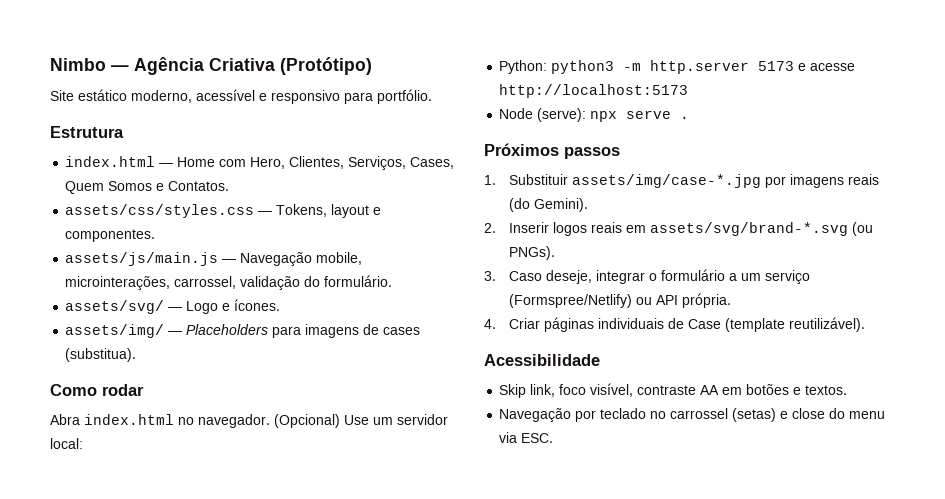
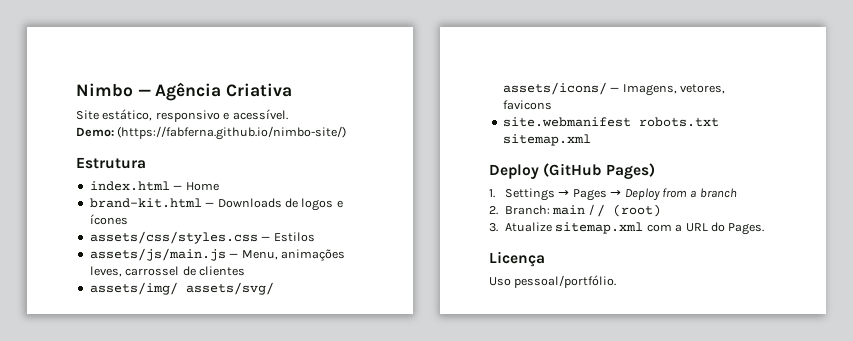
[280,57,372,75] (Protótipo) -> (293, 90) none
[78,89,432,104] [50,126,124,138] [65,156,455,170] [65,181,230,194] [65,204,382,218] [65,229,156,242] [65,252,363,266] [65,275,393,290] [65,299,281,314] [65,324,421,338] [65,348,137,362] [50,384,144,396] [50,414,448,428] [50,438,83,449] [499,60,856,74] [499,84,689,98] [499,108,690,122] [484,143,620,159] [484,174,880,188] [509,198,589,212] [484,222,874,236] [509,246,556,260] [484,269,811,284] [509,293,732,308] [484,317,866,332] [484,354,600,366] [499,383,848,398] [499,408,886,422] [499,432,554,443] estático moderno, acessível e responsivo para portfólio. // Estrutura // index.html — Home com Hero, Clientes, Serviços, Cases, Quem Somos e Contatos. // assets/css/styles.css — Tokens, layout e componentes. // assets/js/main.js — Navegação mobile, microinterações, carrossel, validação do formulário. // assets/svg/ — Logo e ícones. // assets/img/ — Placeholders para imagens de cases (substitua). // Como rodar // Abra index.html no navegador. (Opcional) Use um servidor local: // Python: python3 -m http.server 5173 e acesse http://localhost:5173 // Node (serve): npx serve . // Próximos passos // 1. Substituir assets/img/case-*.jpg por imagens reais (do Gemini). // 2. Inserir logos reais em assets/svg/brand-*.svg (ou PNGs). // 3. Caso deseje, integrar o formulário a um serviço (Formspree/Netlify) ou API própria. // 4. Criar páginas individuais de Case (template reutilizável). // Acessibilidade // Skip link, foco visível, contraste AA em botões e textos. // Navegação por teclado no carrossel (setas) e close do menu via ESC. -> [102,109,288,122] [76,126,347,140] [76,157,146,169] [89,181,219,191] [89,198,343,211] [89,214,128,225] [89,231,315,244] [89,248,345,261] [89,266,245,277] [89,282,274,295] [502,82,725,96] [502,100,552,110] [502,117,719,127] [502,134,591,146] [489,163,656,179] [489,188,737,201] [489,204,662,217] [489,222,765,235] [489,251,545,267] [489,275,617,288] estático, responsivo e acessível. // Demo: (https://fabferna.github.io/nimbo-site/) // Estrutura // index.html — Home // brand-kit.html — Downloads de logos e ícones // assets/css/styles.css — Estilos // assets/js/main.js — Menu, animações leves, carrossel de clientes // assets/img/ assets/svg/ assets/icons/ — Imagens, vetores, favicons // site.webmanifest robots.txt sitemap.xml // Deploy (GitHub Pages) // 1. Settings → Pages → Deploy from a branch // 2. Branch: main / / (root) // 3. Atualize sitemap.xml com a URL do Pages. // Licença // Uso pessoal/portfólio.

